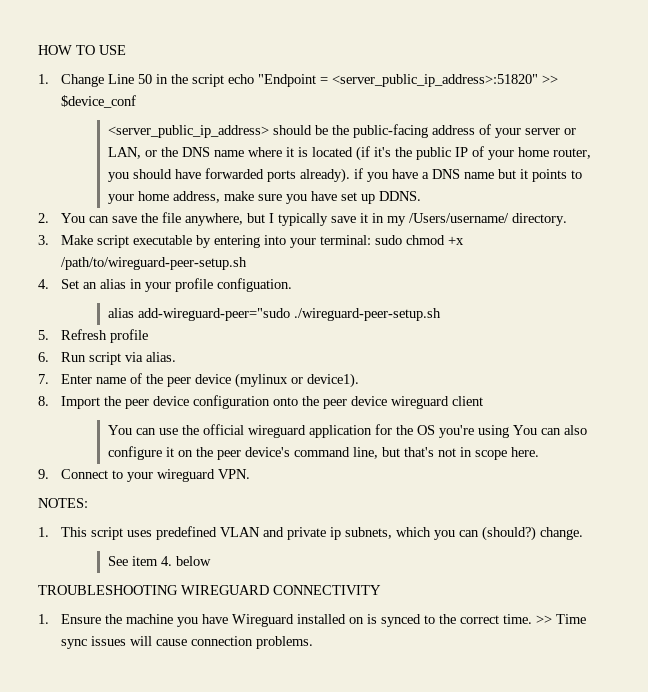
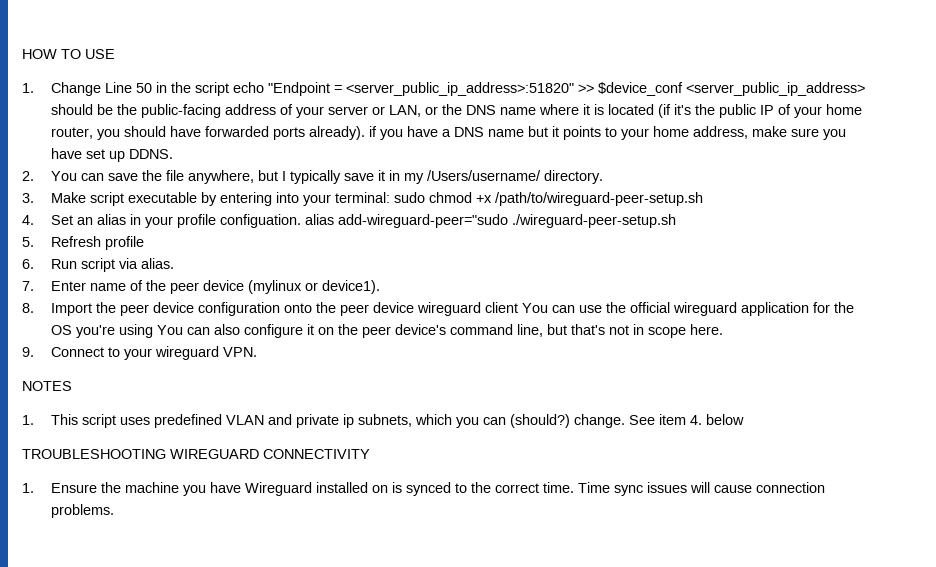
(137, 101) // -> (683, 89) none
(293, 285) // -> (301, 221) none
(484, 401) // -> (518, 307) none
[38,498,88,508] NOTES: -> [22,381,72,391] NOTES
(584, 533) // -> (625, 421) none
[536,615,553,624] >> -> (574, 487) none

